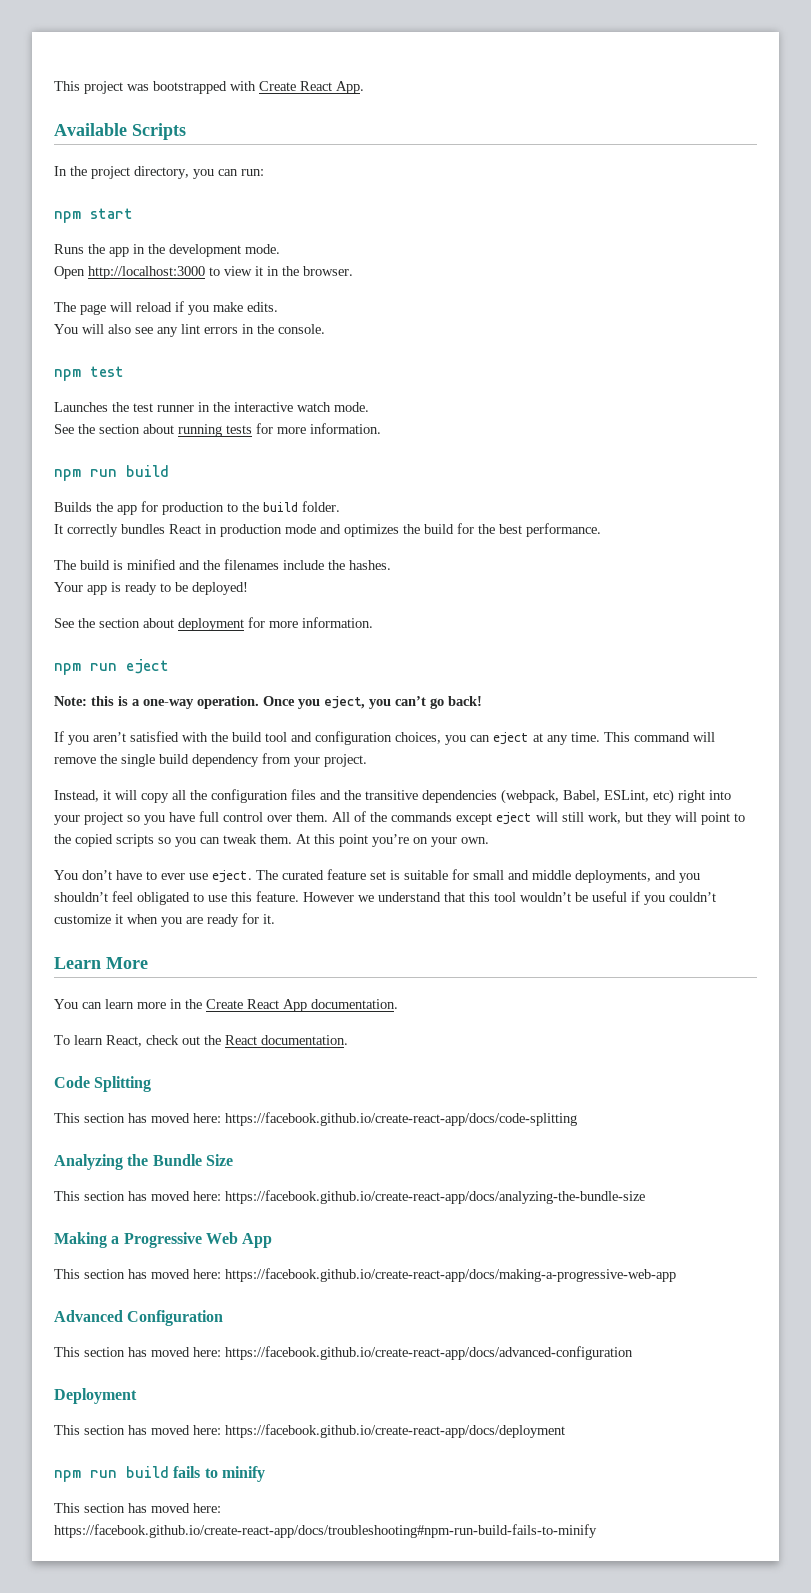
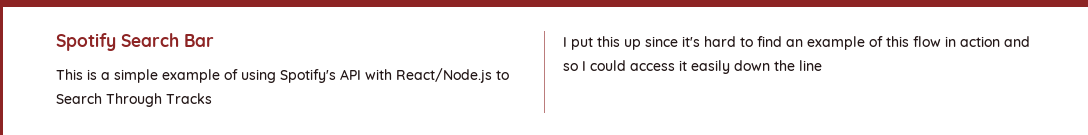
[54,81,364,94] [54,123,186,140] [54,166,264,179] [54,208,133,223] [54,244,280,257] [54,266,353,279] [54,301,278,315] [54,324,325,337] [54,366,124,381] [54,402,369,412] [54,423,381,437] [54,465,169,481] [54,501,340,515] [54,523,601,537] [54,559,391,570] [54,582,248,595] [54,617,373,631] [54,659,169,675] [54,696,482,709] [54,731,715,745] [54,753,367,767] [54,789,731,804] [54,811,745,825] [54,834,489,847] [54,869,700,883] [54,891,716,905] [54,913,275,927] [54,957,148,969] [54,999,398,1012] [54,1035,348,1047] [54,1076,152,1092] [54,1112,577,1126] [54,1154,233,1170] [54,1190,645,1204] [54,1232,273,1248] [54,1268,676,1282] [54,1310,224,1326] [54,1346,633,1360] [54,1388,137,1404] [54,1424,565,1438] [54,1466,265,1482] [54,1503,221,1513] [54,1524,597,1538] This project was bootstrapped with Create React App. // Available Scripts // In the project directory, you can run: // npm start // Runs the app in the development mode. // Open http://localhost:3000 to view it in the browser. // The page will reload if you make edits. // You will also see any lint errors in the console. // npm test // Launches the test runner in the interactive watch mode. // See the section about running tests for more information. // npm run build // Builds the app for production to the build folder. // It correctly bundles React in production mode and optimizes the build for the best performance. // The build is minified and the filenames include the hashes. // Your app is ready to be deployed! // See the section about deployment for more information. // npm run eject // Note: this is a one-way operation. Once you eject, you can’t go back! // If you aren’t satisfied with the build tool and configuration choices, you can eject at any time. This command will remove the single build dependency from your project. // Instead, it will copy all the configuration files and the transitive dependencies (webpack, Babel, ESLint, etc) right into your project so you have full control over them. All of the commands except eject will still work, but they will point to the copied scripts so you can tweak them. At this point you’re on your own. // You don’t have to ever use eject. The curated feature set is suitable for small and middle deployments, and you shouldn’t feel obligated to use this feature. However we understand that this tool wouldn’t be useful if you couldn’t customize it when you are ready for it. // Learn More // You can learn more in the Create React App documentation. // To learn React, check out the React documentation. // Code Splitting // This section has moved here: https://facebook.github.io/create-react-app/docs/code-splitting // Analyzing the Bundle Size // This section has moved here: https://facebook.github.io/create-react-app/docs/analyzing-the-bundle-size // Making a Progressive Web App // This section has moved here: https://facebook.github.io/create-react-app/docs/making-a-progressive-web-app // Advanced Configuration // This section has moved here: https://facebook.github.io/create-react-app/docs/advanced-configuration // Deployment // This section has moved here: https://facebook.github.io/create-react-app/docs/deployment // npm run build fails to minify // This section has moved here: https://facebook.github.io/create-react-app/docs/troubleshooting#npm-run-build-fails-to-minify -> [56,33,214,51] [56,68,509,83] [56,93,212,107] [563,36,1030,50] [563,60,822,74] Spotify Search Bar // This is a simple example of using Spotify's API with React/Node.js to Search Through Tracks // I put this up since it's hard to find an example of this flow in action and so I could access it easily down the line

